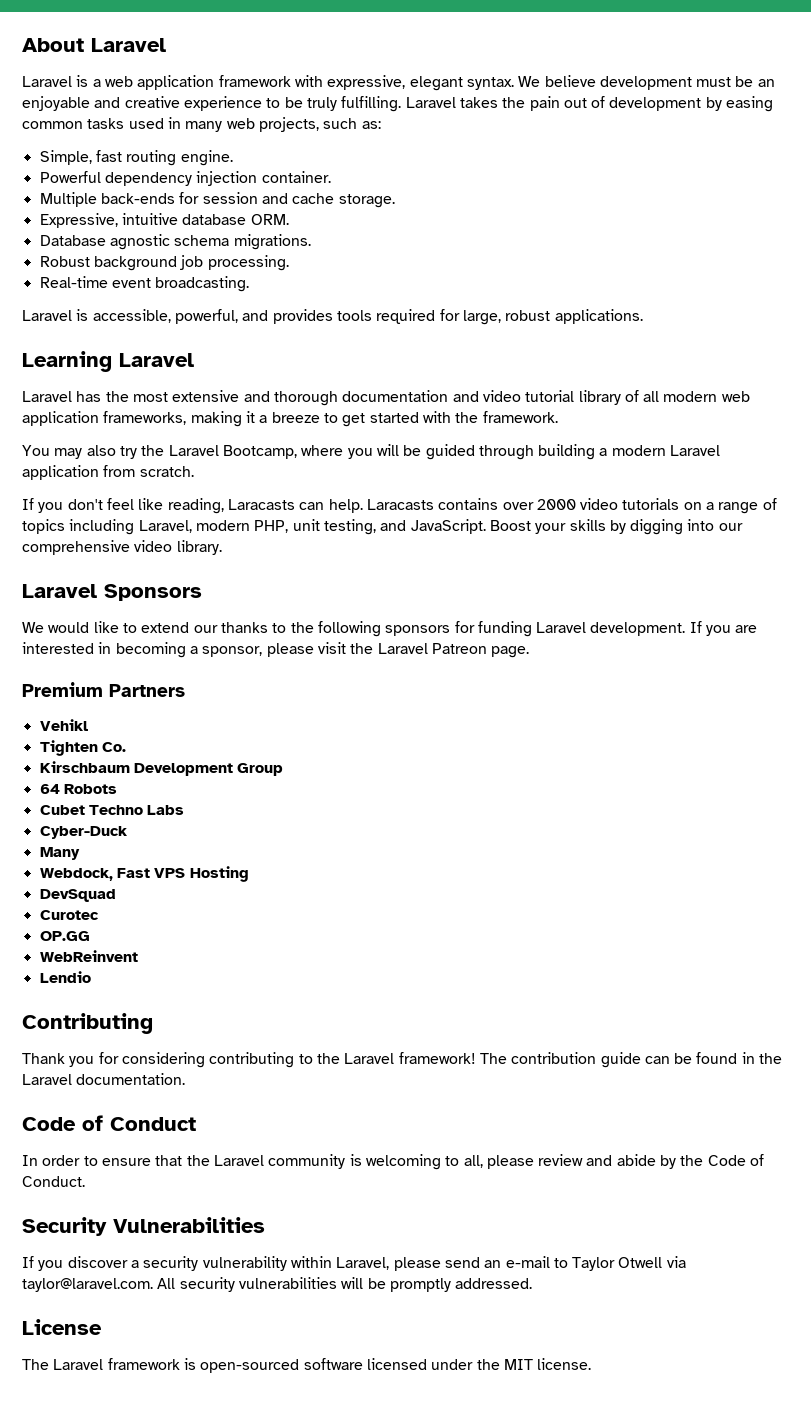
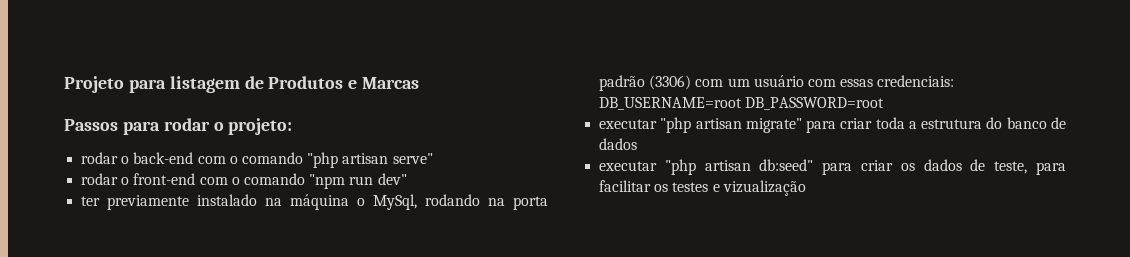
[22,38,166,52] [22,75,775,91] [22,96,774,112] [22,117,381,132] [39,150,233,166] [39,171,331,186] [39,192,395,208] [39,213,289,228] [39,234,311,250] [39,255,289,271] [39,276,250,292] [22,309,643,325] [22,351,194,372] [22,390,750,406] [22,411,558,427] [22,444,721,460] [22,465,194,480] [22,498,777,514] [22,519,743,535] [22,540,222,555] [22,584,202,601] [22,621,758,637] [22,642,530,658] [22,682,185,697] [39,719,88,731] [39,740,126,756] [39,761,284,776] [39,784,117,794] [39,805,185,815] [39,826,128,839] [39,847,80,860] [39,866,249,882] [39,889,116,902] [39,910,99,920] [39,931,90,941] [39,950,138,962] [39,971,91,983] [22,1013,153,1034] [22,1052,783,1068] [22,1073,186,1085] [22,1115,196,1131] [22,1154,765,1170] [22,1176,85,1187] [22,1217,265,1236] [22,1256,686,1271] [22,1277,533,1292] [22,1319,102,1335] [22,1358,592,1373] About Laravel // Laravel is a web application framework with expressive, elegant syntax. We believe development must be an enjoyable and creative experience to be truly fulfilling. Laravel takes the pain out of development by easing common tasks used in many web projects, such as: // Simple, fast routing engine. // Powerful dependency injection container. // Multiple back-ends for session and cache storage. // Expressive, intuitive database ORM. // Database agnostic schema migrations. // Robust background job processing. // Real-time event broadcasting. // Laravel is accessible, powerful, and provides tools required for large, robust applications. // Learning Laravel // Laravel has the most extensive and thorough documentation and video tutorial library of all modern web application frameworks, making it a breeze to get started with the framework. // You may also try the Laravel Bootcamp, where you will be guided through building a modern Laravel application from scratch. // If you don't feel like reading, Laracasts can help. Laracasts contains over 2000 video tutorials on a range of topics including Laravel, modern PHP, unit testing, and JavaScript. Boost your skills by digging into our comprehensive video library. // Laravel Sponsors // We would like to extend our thanks to the following sponsors for funding Laravel development. If you are interested in becoming a sponsor, please visit the Laravel Patreon page. // Premium Partners // Vehikl // Tighten Co. // Kirschbaum Development Group // 64 Robots // Cubet Techno Labs // Cyber-Duck // Many // Webdock, Fast VPS Hosting // DevSquad // Curotec // OP.GG // WebReinvent // Lendio // Contributing // Thank you for considering contributing to the Laravel framework! The contribution guide can be found in the Laravel documentation. // Code of Conduct // In order to ensure that the Laravel community is welcoming to all, please review and abide by the Code of Conduct. // Security Vulnerabilities // If you discover a security vulnerability within Laravel, please send an e-mail to Taylor Otwell via taylor@laravel.com. All security vulnerabilities will be promptly addressed. // License // The Laravel framework is open-sourced software licensed under the MIT license. -> [64,76,420,93] [64,118,293,135] [81,152,433,168] [81,173,407,189] [81,194,549,210] [599,75,955,91] [599,97,885,110] [599,117,1066,133] [599,138,638,150] [599,159,1066,175] [599,180,806,196] Projeto para listagem de Produtos e Marcas // Passos para rodar o projeto: // rodar o back-end com o comando "php artisan serve" // rodar o front-end com o comando "npm run dev" // ter previamente instalado na máquina o MySql, rodando na porta padrão (3306) com um usuário com essas credenciais: DB_USERNAME=root DB_PASSWORD=root // executar "php artisan migrate" para criar toda a estrutura do banco de dados // executar "php artisan db:seed" para criar os dados de teste, para facilitar os testes e vizualização

